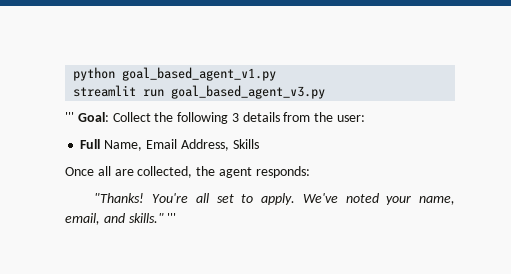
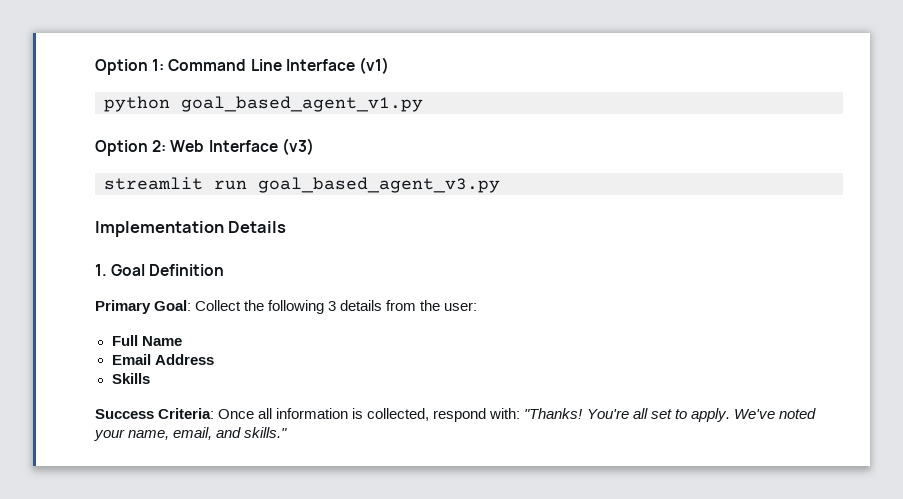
[73,67,277,81] [73,85,326,99] [65,112,74,122] python goal_based_agent_v1.py // streamlit run goal_based_agent_v3.py // ''' -> [95,57,389,75] [104,96,423,112] [95,138,314,156] [104,177,500,193] [95,221,287,237] [95,264,225,276] [95,300,151,314] Option 1: Command Line Interface (v1) // python goal_based_agent_v1.py // Option 2: Web Interface (v3) // streamlit run goal_based_agent_v3.py // Implementation Details // 1. Goal Definition // Primary
[104,139,259,151] [65,166,310,178] Name, Email Address, Skills // Once all are collected, the agent responds: // -> [141,336,182,346] [111,354,214,365] [111,373,150,384] [95,408,521,422] Name // Email Address // Skills // Success Criteria: Once all information is collected, respond with:
[167,213,177,223] ''' -> (288, 432) none

